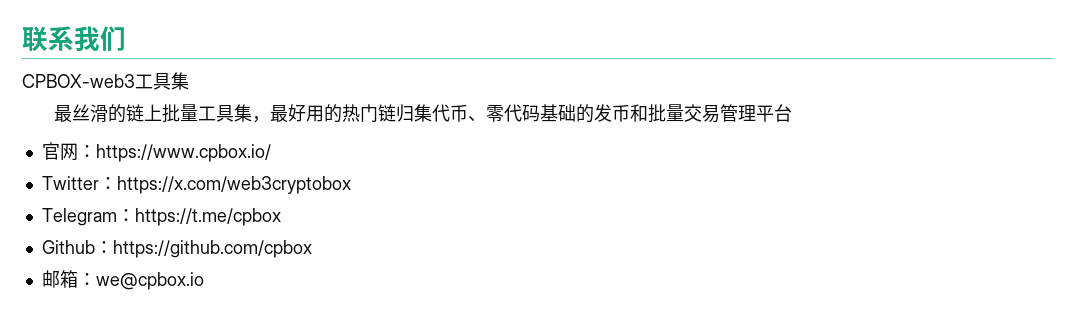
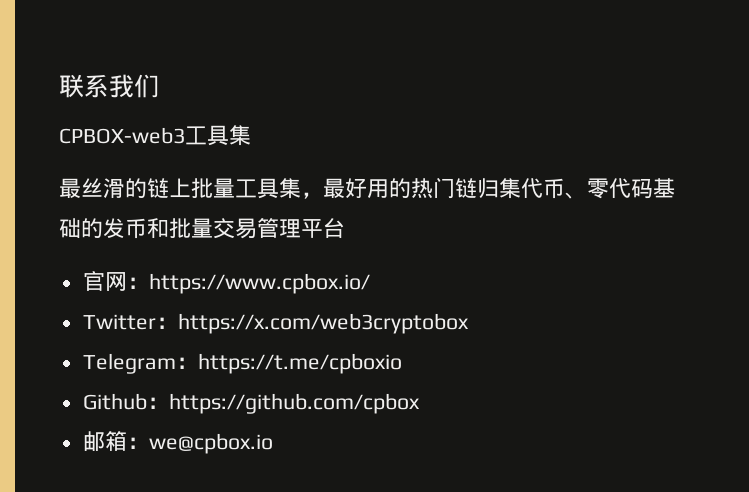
[134,208,281,226] https://t.me/cpbox -> [197,353,402,374] https://t.me/cpboxio

